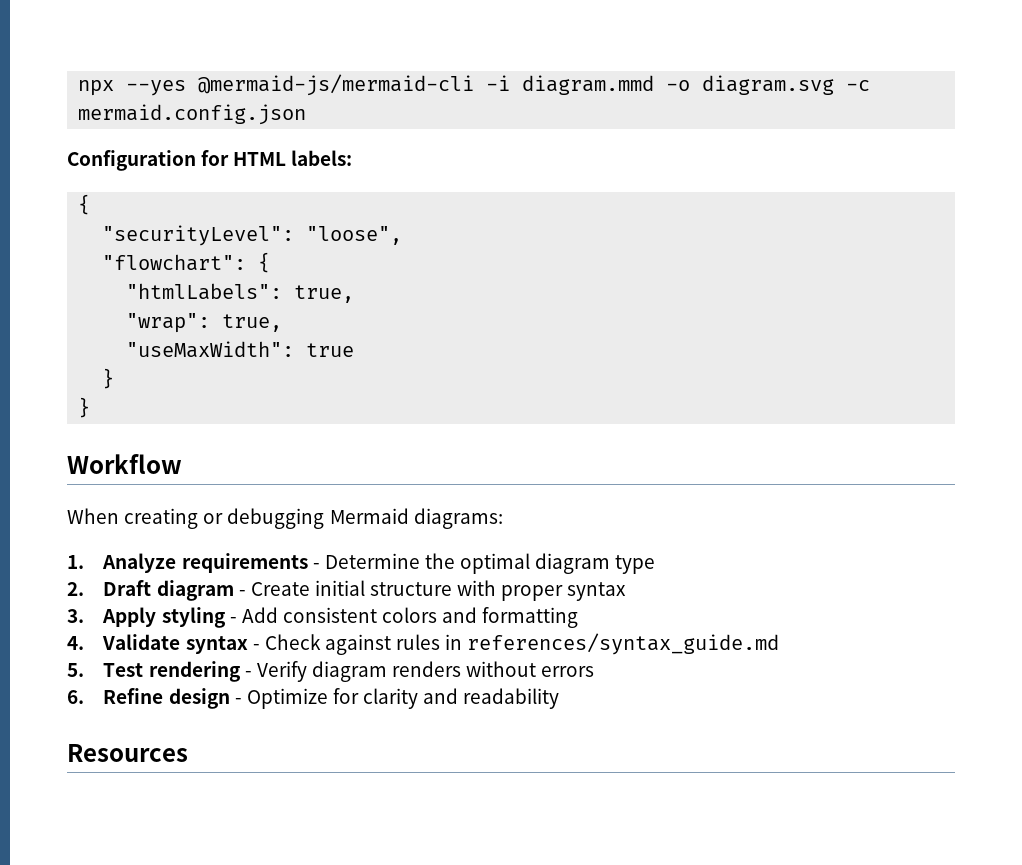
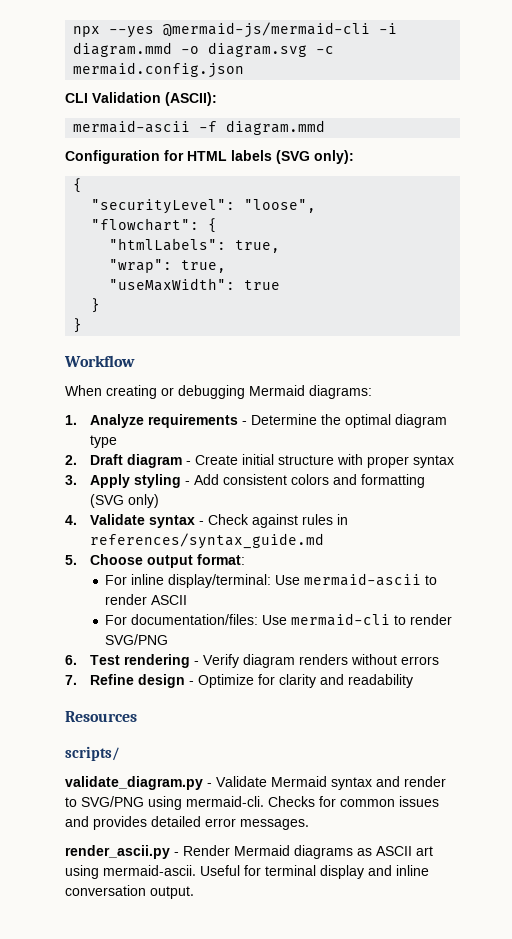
(307, 114) none -> [65,92,217,106] [73,120,326,135] // CLI Validation (ASCII): // mermaid-ascii -f diagram.mmd
[291,150,353,166] labels: -> [231,150,354,164] labels (SVG only):
(579, 617) none -> [89,494,159,508] (SVG only)
(84, 670) none -> [89,554,245,568] [105,573,438,588] [105,594,188,605] [105,613,453,626] [105,634,169,645] [65,655,77,665] Choose output format: // For inline display/terminal: Use mermaid-ascii to render ASCII // For documentation/files: Use mermaid-cli to render SVG/PNG // 6.
[67,690,84,704] 6. -> [65,675,77,685] 7.
(188, 753) none -> [65,746,120,761] [65,776,446,790] [65,796,439,810] [65,816,309,830] [65,845,433,859] [65,865,429,879] [65,885,194,899] // scripts/ // validate_diagram.py - Validate Mermaid syntax and render to SVG/PNG using mermaid-cli. Checks for common issues and provides detailed error messages. // render_ascii.py - Render Mermaid diagrams as ASCII art using mermaid-ascii. Useful for terminal display and inline conversation output.

